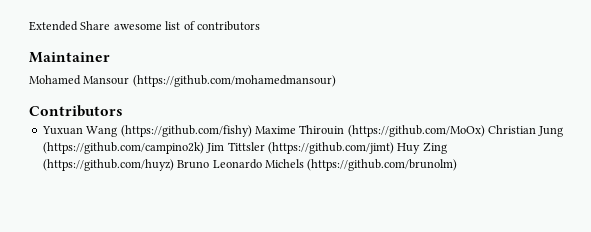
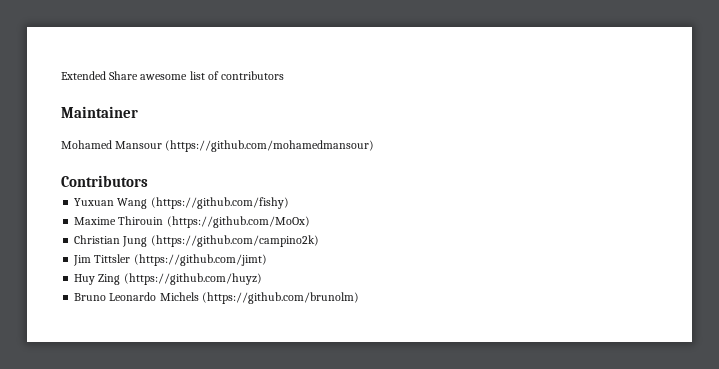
(252, 131) none -> (289, 203) //
(485, 131) none -> (310, 222) //
(204, 148) none -> (319, 241) //
(394, 148) none -> (267, 260) //
(174, 165) none -> (262, 279) //

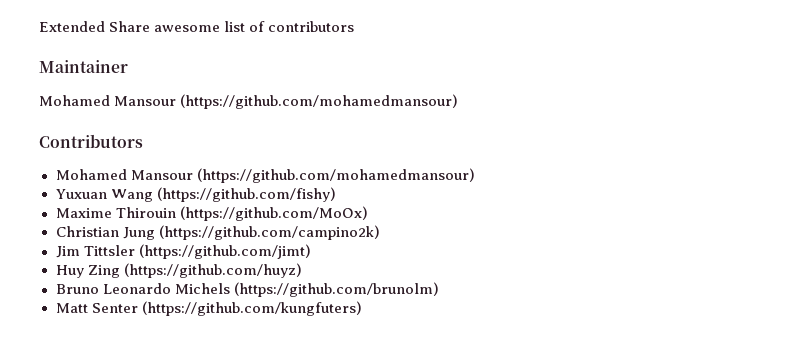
(148, 181) none -> [55,168,475,183] // Mohamed Mansour (https://github.com/mohamedmansour)
(359, 298) none -> [55,301,362,316] // Matt Senter (https://github.com/kungfuters)

